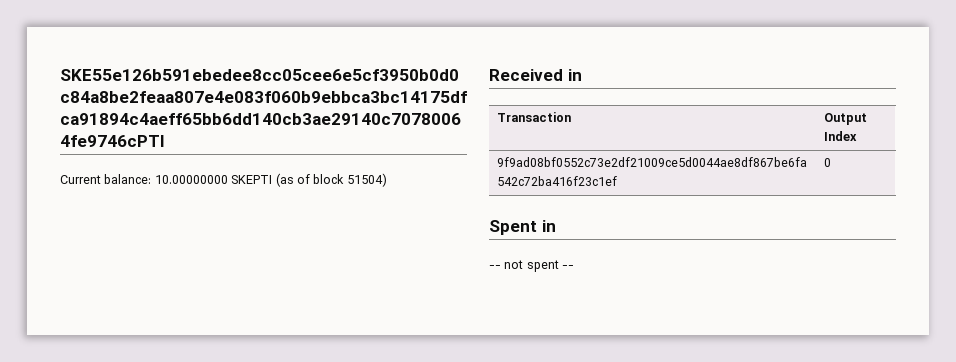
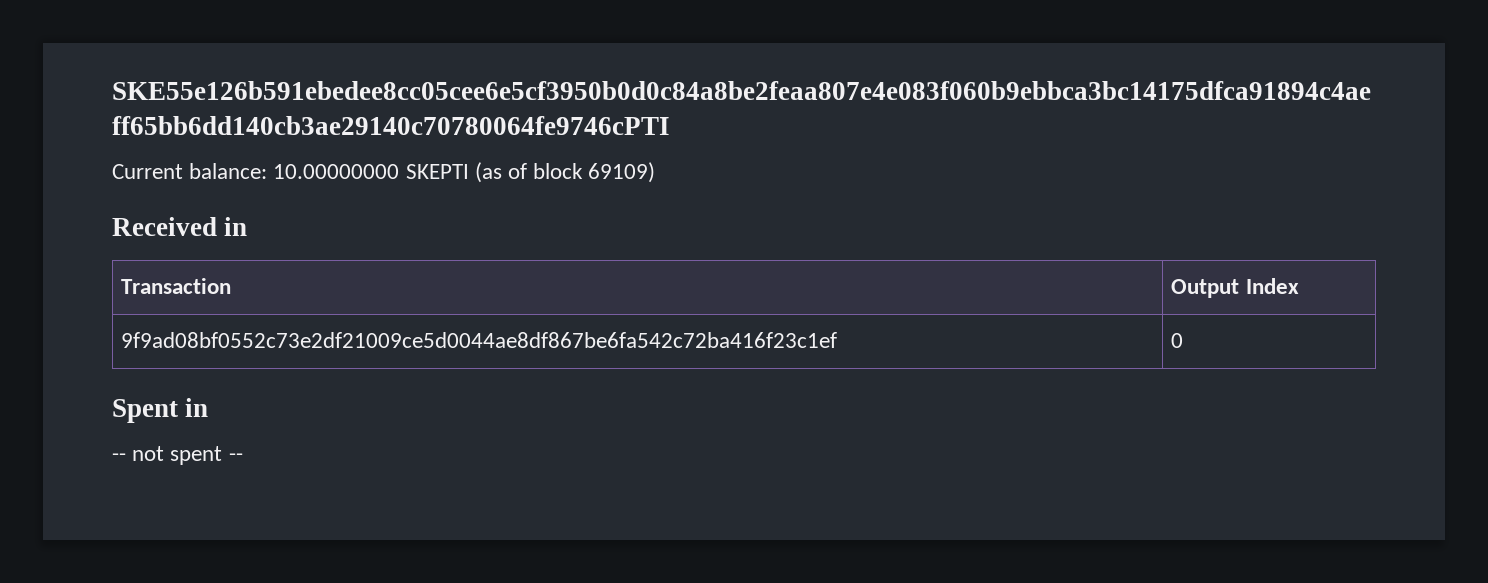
[346,173,387,187] 51504) -> [588,162,656,183] 69109)

